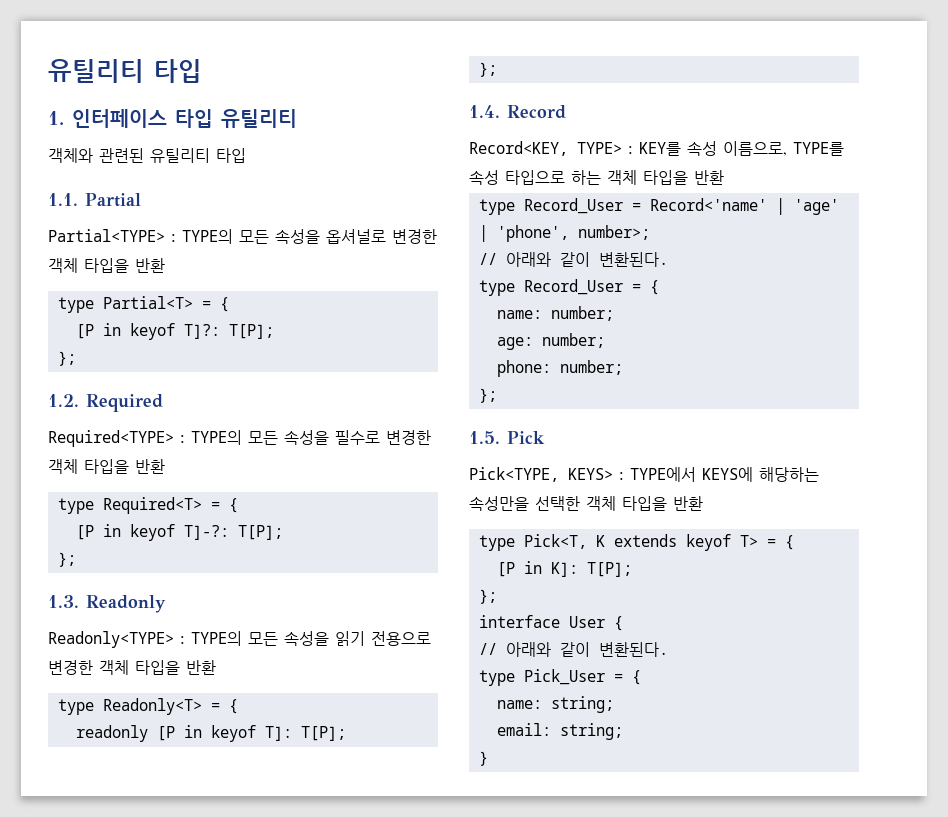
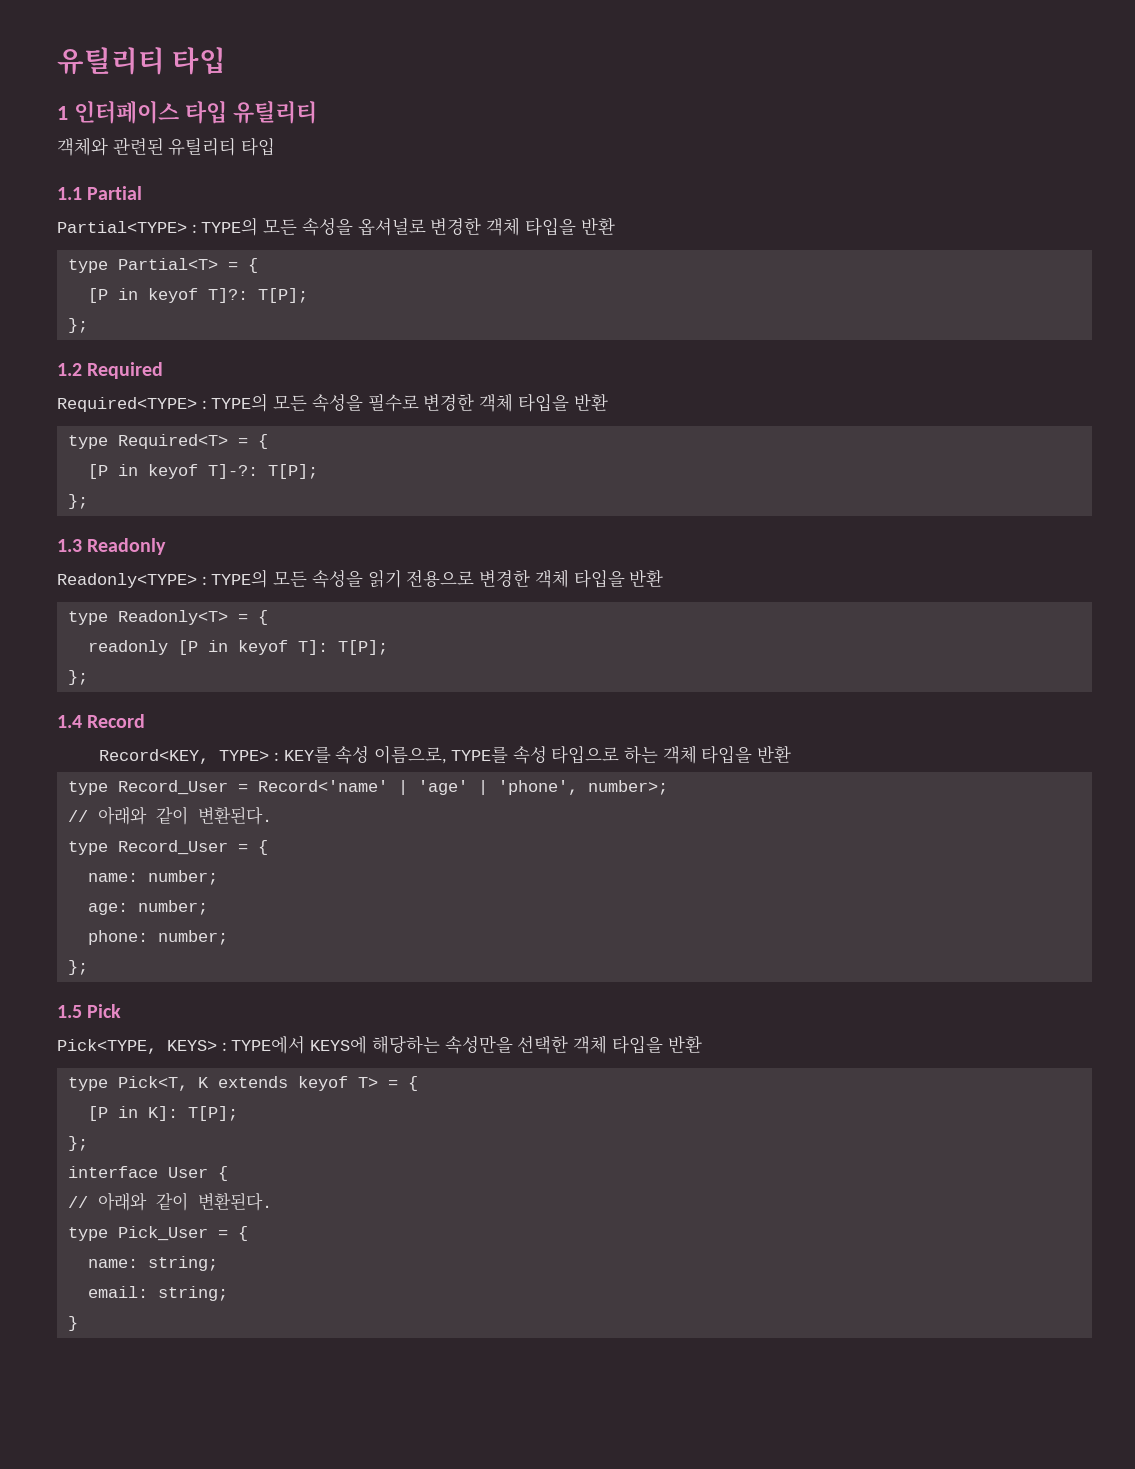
[48,59,202,83] [48,111,64,125] 유틸리티 타입 // 1. -> [57,47,227,75] [57,106,68,120] 유틸리티 타입 // 1
[48,193,78,206] 1.1. -> [57,187,82,200] 1.1
[48,394,79,407] 1.2. -> [57,363,82,376] 1.2
[48,595,79,608] 1.3. -> [57,539,82,552] 1.3
[469,105,500,118] 1.4. -> [57,715,82,728] 1.4
[469,431,500,444] 1.5. -> [57,1005,82,1018] 1.5

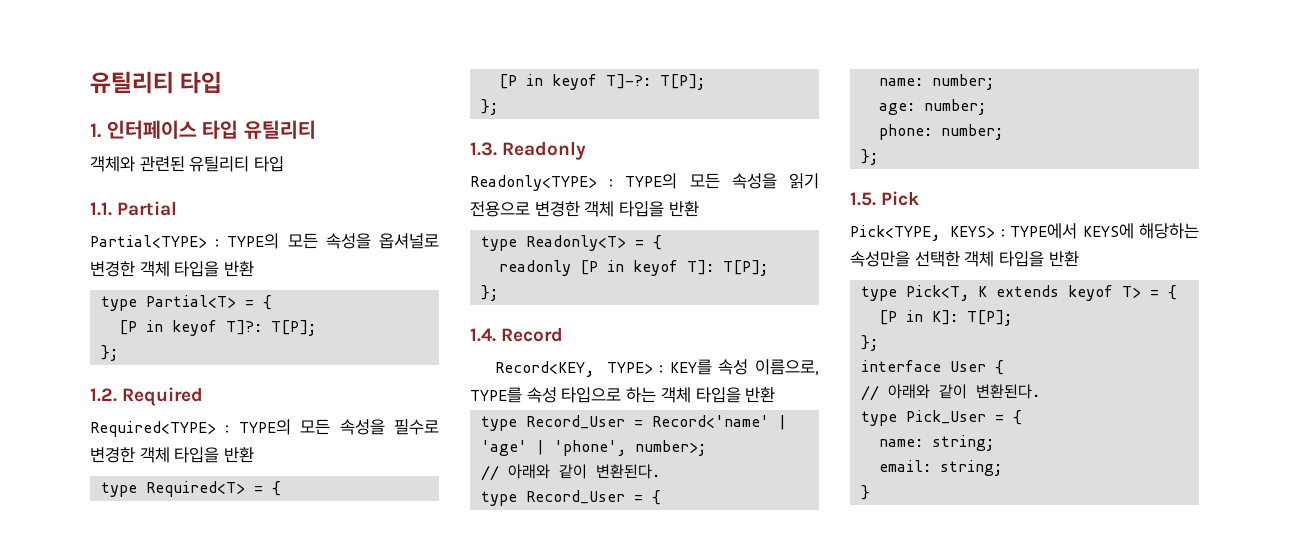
[57,47,227,75] [57,106,68,120] 유틸리티 타입 // 1 -> [90,71,223,94] [90,123,101,138] 유틸리티 타입 // 1.
[57,187,82,200] 1.1 -> [90,202,112,216] 1.1.
[57,363,82,376] 1.2 -> [90,388,117,402] 1.2.
[57,539,82,552] 1.3 -> [470,142,497,156] 1.3.
[57,715,82,728] 1.4 -> [470,328,496,342] 1.4.
[57,1005,82,1018] 1.5 -> [850,192,876,206] 1.5.

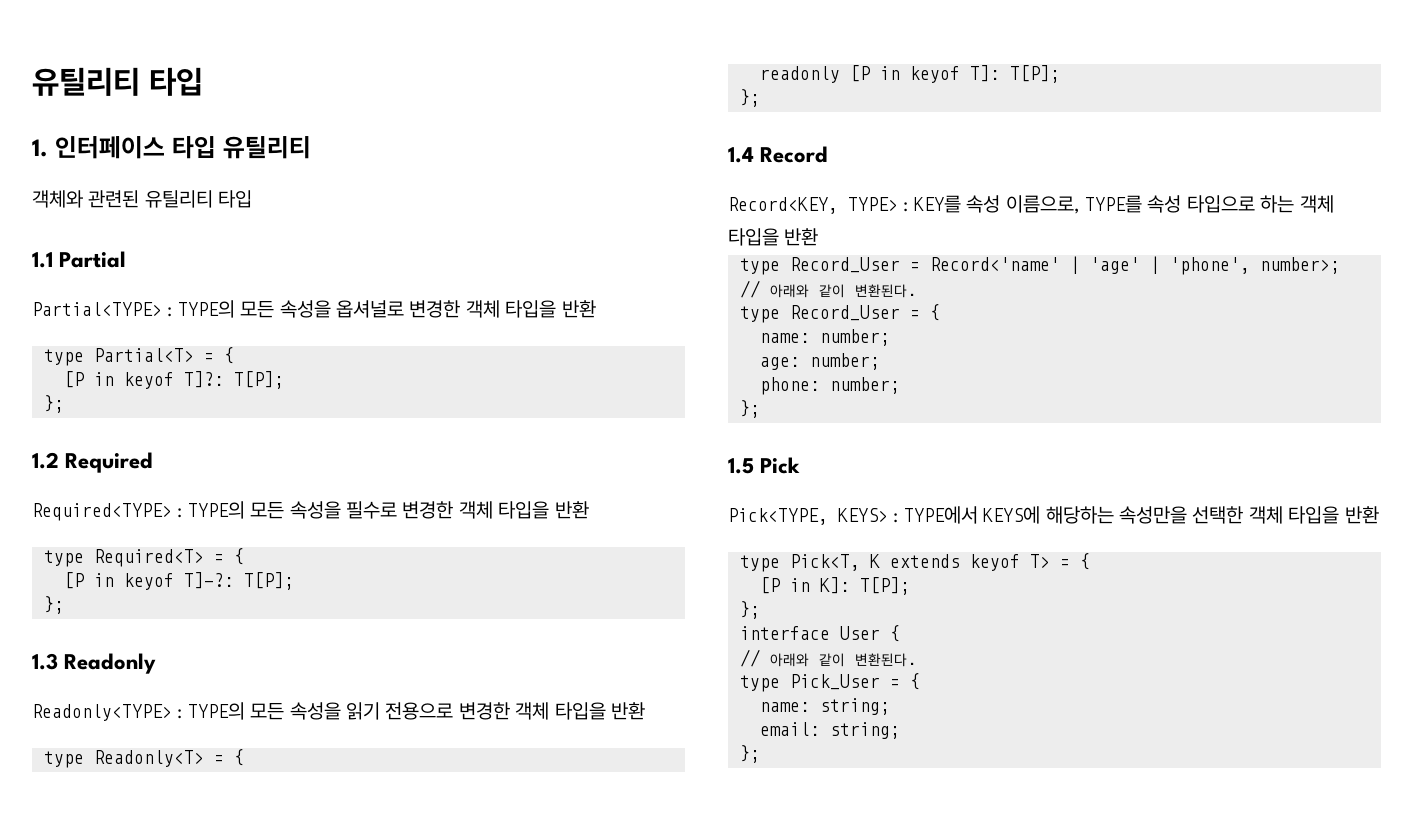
[90,202,112,216] 1.1. -> [32,252,53,268] 1.1
[90,388,117,402] 1.2. -> [32,452,59,469] 1.2
[470,142,497,156] 1.3. -> [32,653,58,670] 1.3
[470,328,496,342] 1.4. -> [728,147,754,163] 1.4
[850,192,876,206] 1.5. -> [728,458,754,474] 1.5
[860,485,870,500] } -> [740,745,760,763] };

